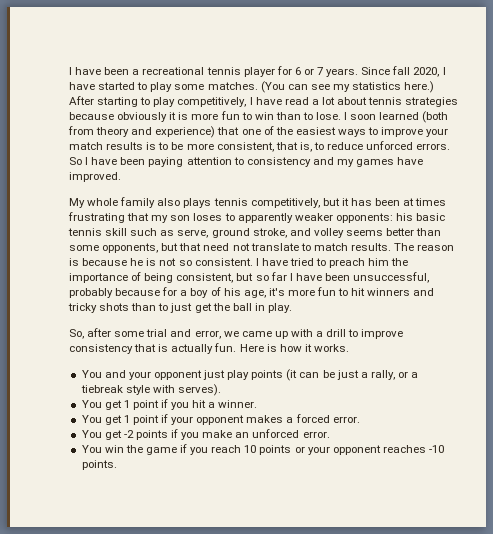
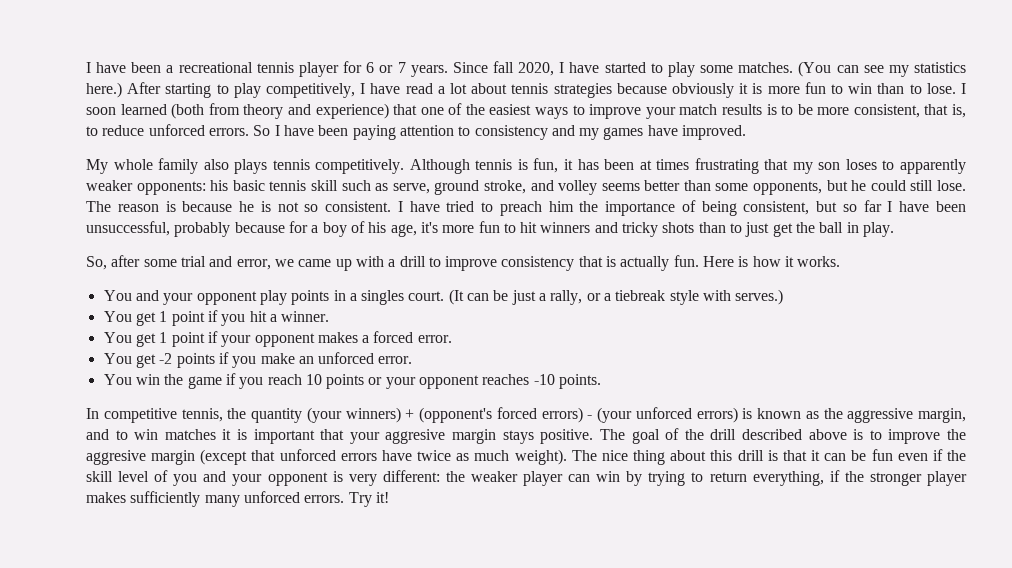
[250,198,340,208] competitively, but -> [315,158,559,174] competitively. Although tennis is fun,
[179,243,391,251] that need not translate to match results. -> [851,180,967,191] he could still lose.
[203,370,226,380] just -> (257, 298) none
[286,369,298,381] (it -> [333,289,464,305] in a singles court. (It
[177,384,221,396] serves). -> [735,289,784,305] serves.)
(117, 465) none -> [86,407,966,423] [86,428,966,444] [86,449,966,465] [86,470,967,486] [86,491,389,507] // In competitive tennis, the quantity (your winners) + (opponent's forced errors) - (your unforced errors) is known as the aggressive margin, and to win matches it is important that your aggresive margin stays positive. The goal of the drill described above is to improve the aggresive margin (except that unforced errors have twice as much weight). The nice thing about this drill is that it can be fun even if the skill level of you and your opponent is very different: the weaker player can win by trying to return everything, if the stronger player makes sufficiently many unforced errors. Try it!

